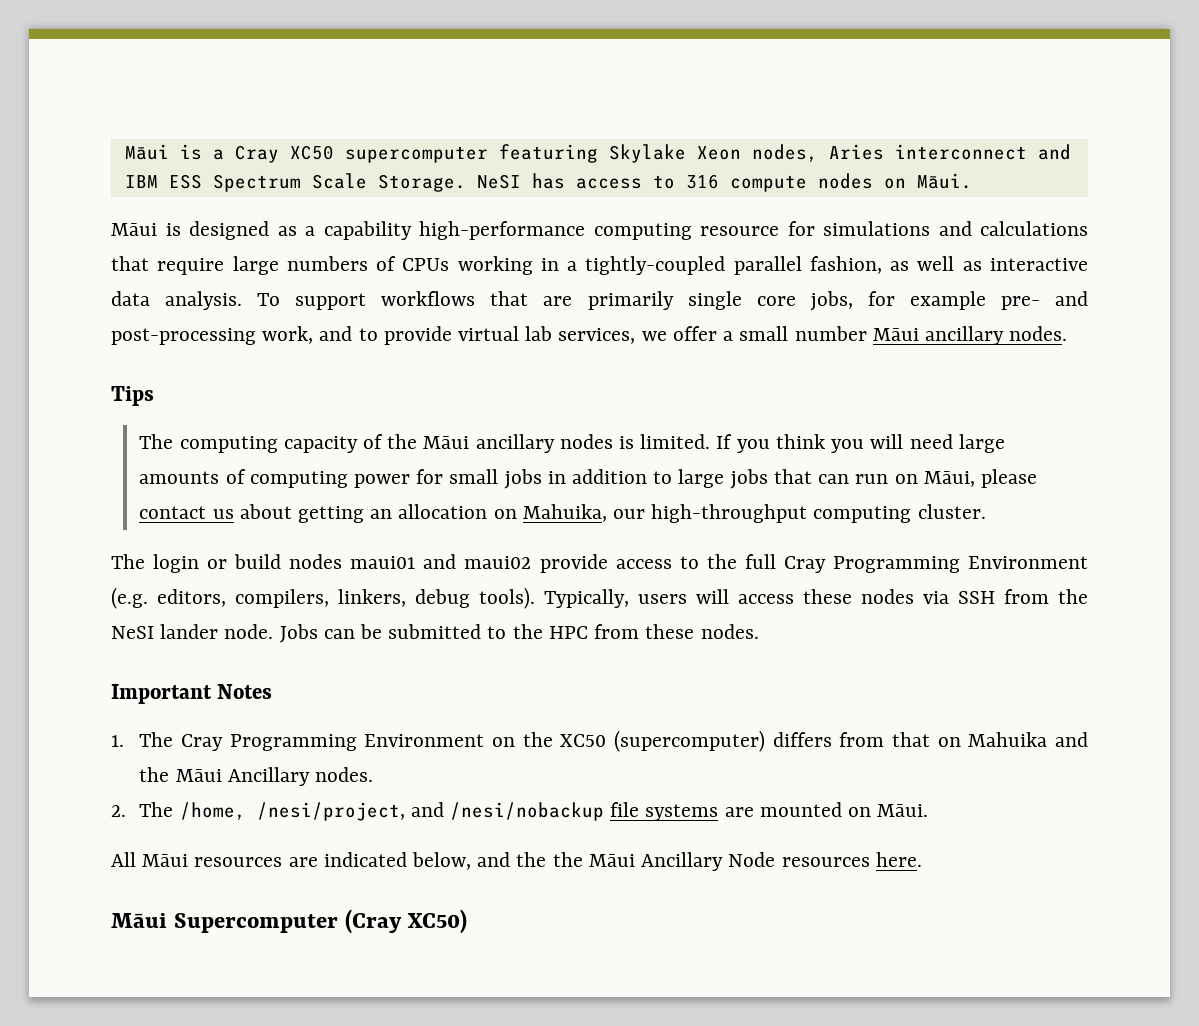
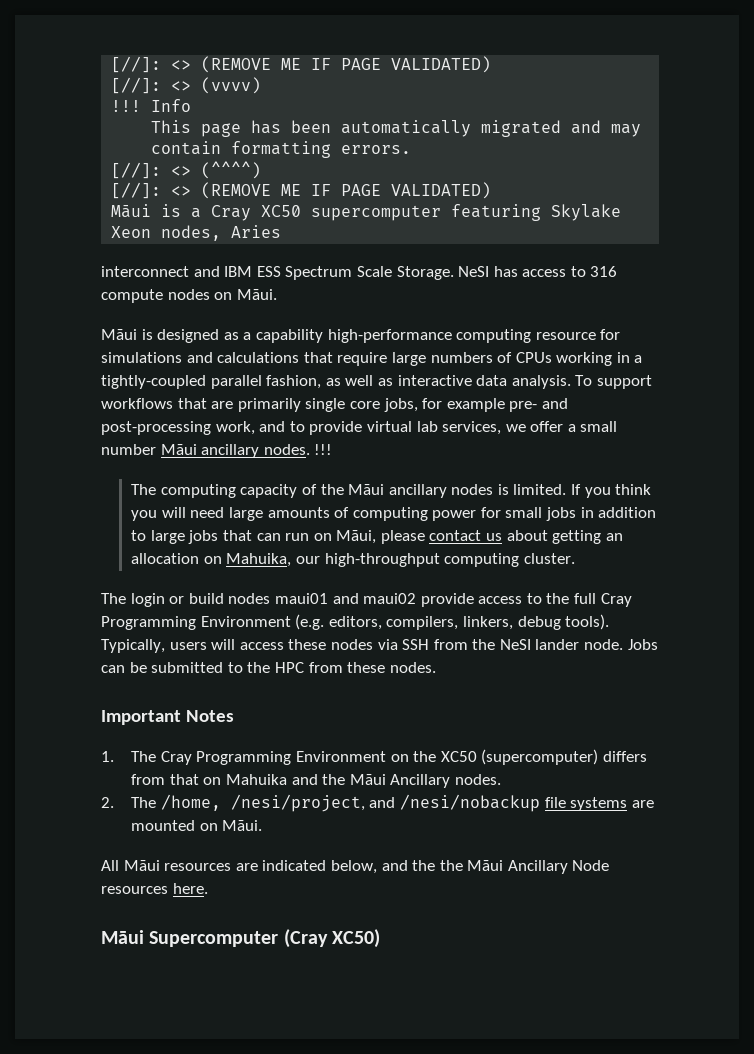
(124, 152) none -> [111,56,492,73] [111,77,262,94] [111,99,192,112] [151,120,642,137] [151,141,412,158] [111,161,262,179] [111,182,492,199] [//]: <> (REMOVE ME IF PAGE VALIDATED) // [//]: <> (vvvv) // !!! Info // This page has been automatically migrated and may contain formatting errors. // [//]: <> (^^^^) // [//]: <> (REMOVE ME IF PAGE VALIDATED) //
(884, 152) none -> (282, 231) //
[111,386,154,406] // Tips -> [314,444,333,455] !!!

